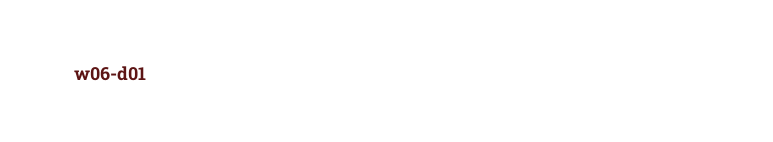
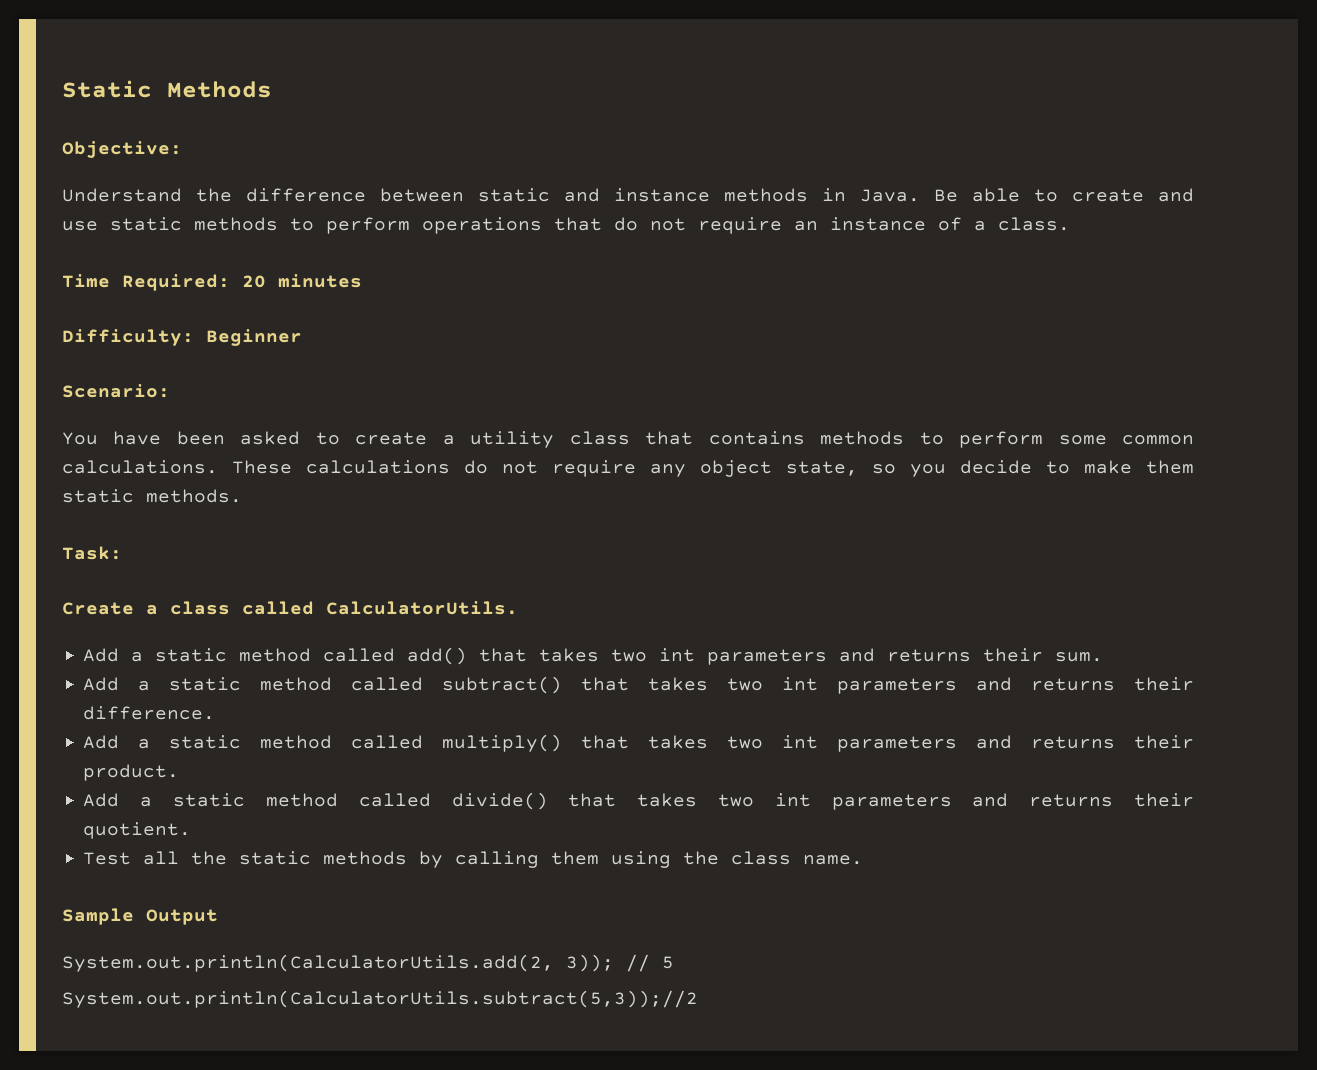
[74,66,146,81] w06-d01 -> [62,80,272,98] [62,141,182,158] [62,188,1194,202] [62,217,1070,234] [62,274,362,291] [62,329,302,346] [62,384,170,398] [62,431,1194,448] [62,460,1194,477] [62,489,242,503] [62,546,122,560] [62,601,518,615] [83,647,1104,665] [83,676,1195,694] [83,706,216,720] [83,734,1195,752] [83,764,180,781] [83,792,1194,810] [83,822,192,839] [83,851,864,868] [62,908,218,925] [62,954,674,972] [62,990,698,1008] Static Methods // Objective: // Understand the difference between static and instance methods in Java. Be able to create and use static methods to perform operations that do not require an instance of a class. // Time Required: 20 minutes // Difficulty: Beginner // Scenario: // You have been asked to create a utility class that contains methods to perform some common calculations. These calculations do not require any object state, so you decide to make them static methods. // Task: // Create a class called CalculatorUtils. // Add a static method called add() that takes two int parameters and returns their sum. // Add a static method called subtract() that takes two int parameters and returns their difference. // Add a static method called multiply() that takes two int parameters and returns their product. // Add a static method called divide() that takes two int parameters and returns their quotient. // Test all the static methods by calling them using the class name. // Sample Output // System.out.println(CalculatorUtils.add(2, 3)); // 5 // System.out.println(CalculatorUtils.subtract(5,3));//2

